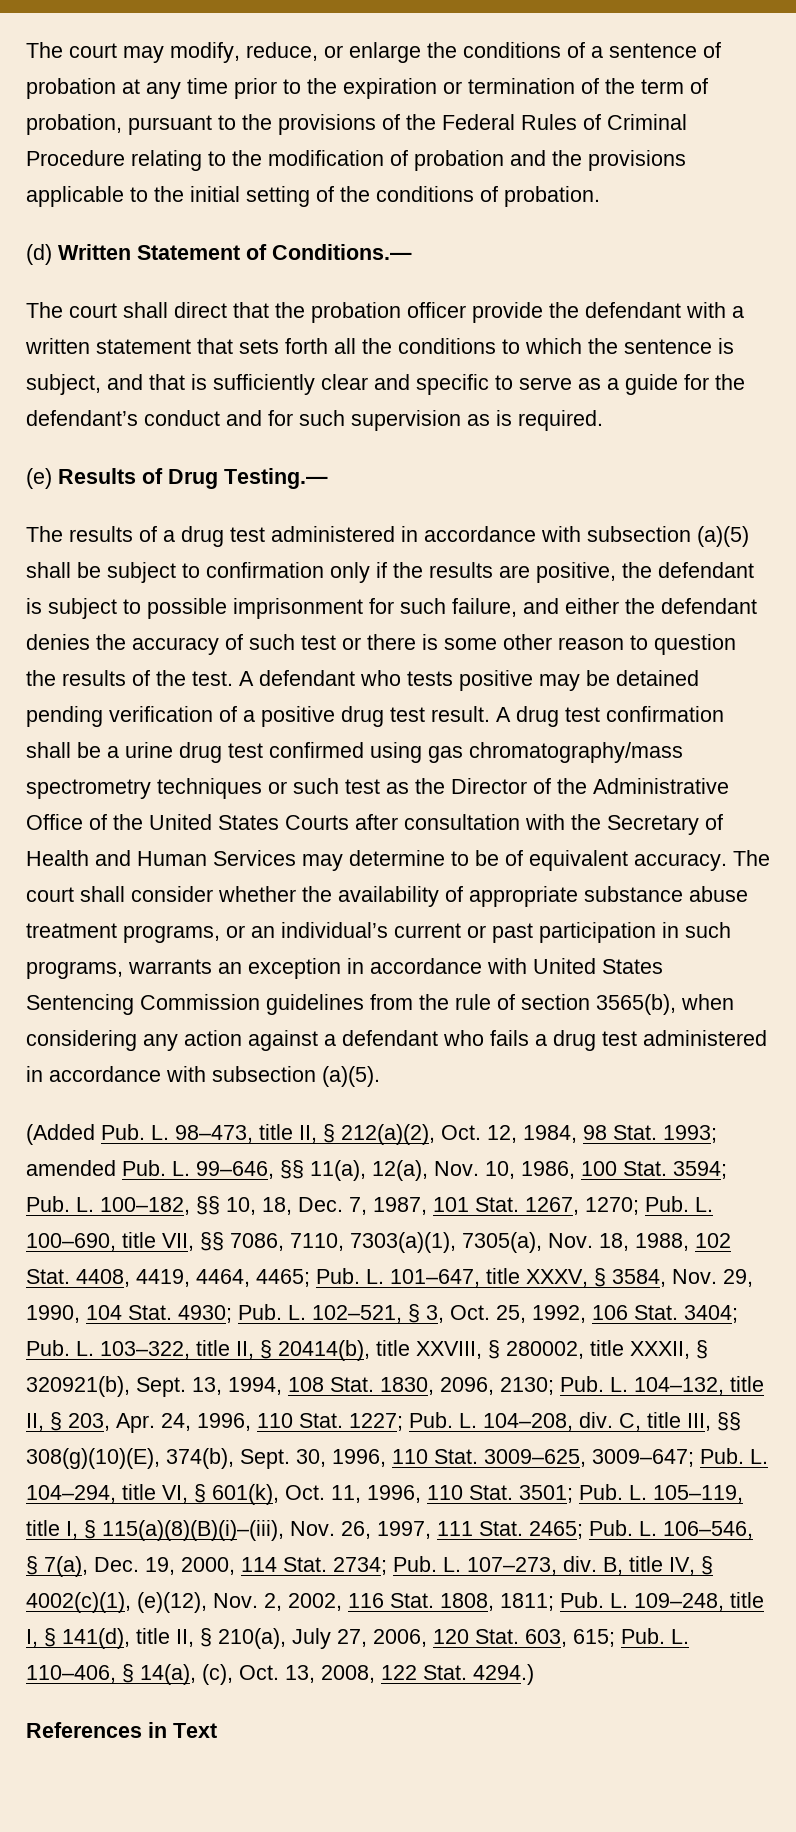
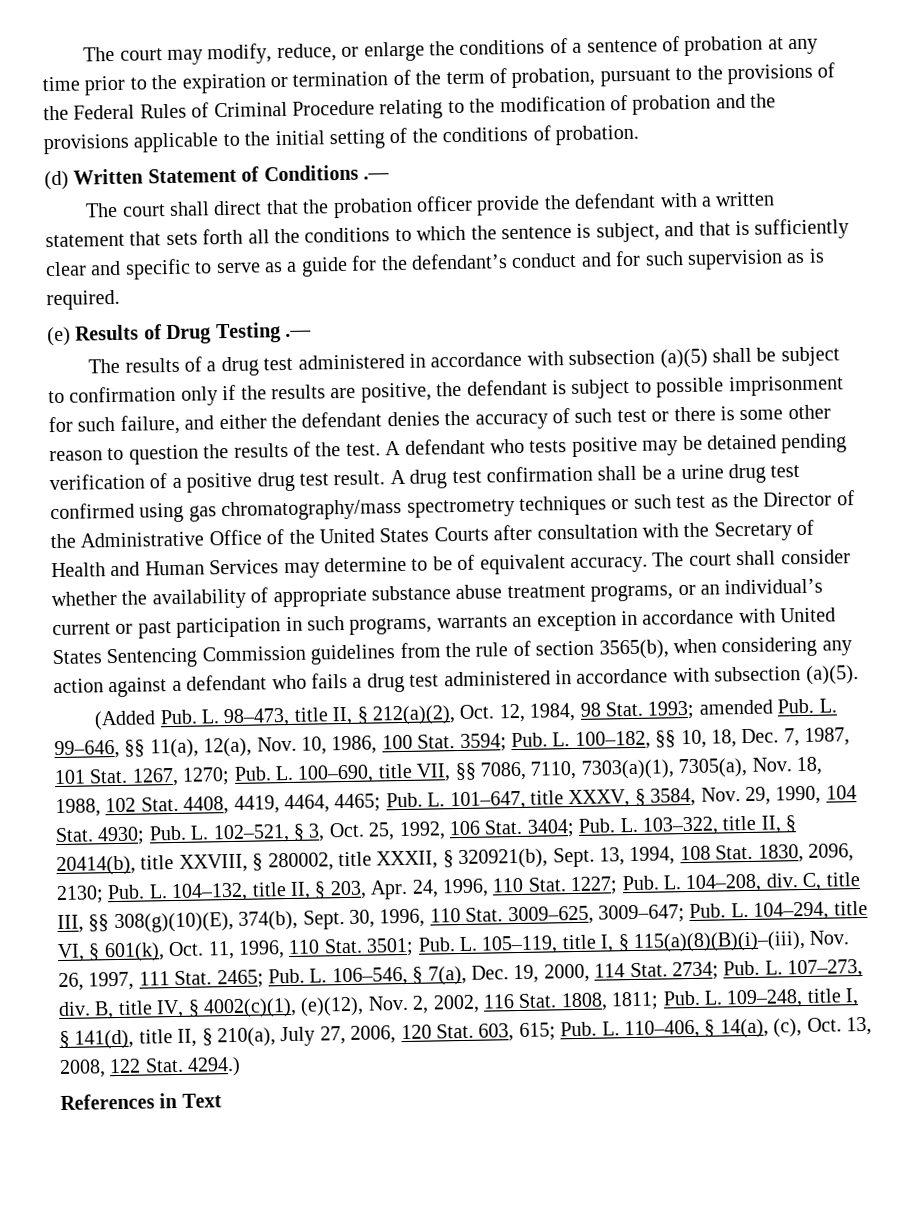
[272,244,412,260] Conditions.— -> [263,164,390,182] Conditions .—
[224,468,328,489] Testing.— -> [215,322,312,344] Testing .—

